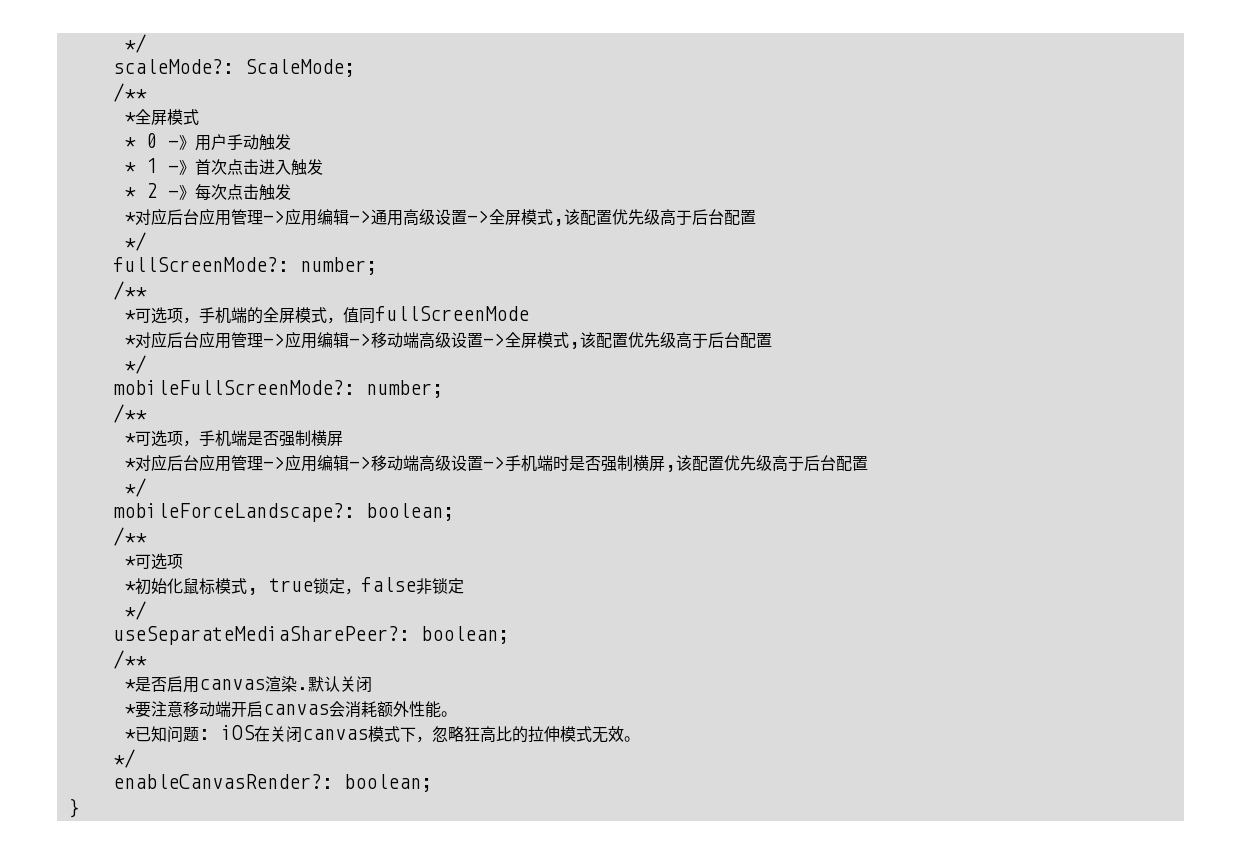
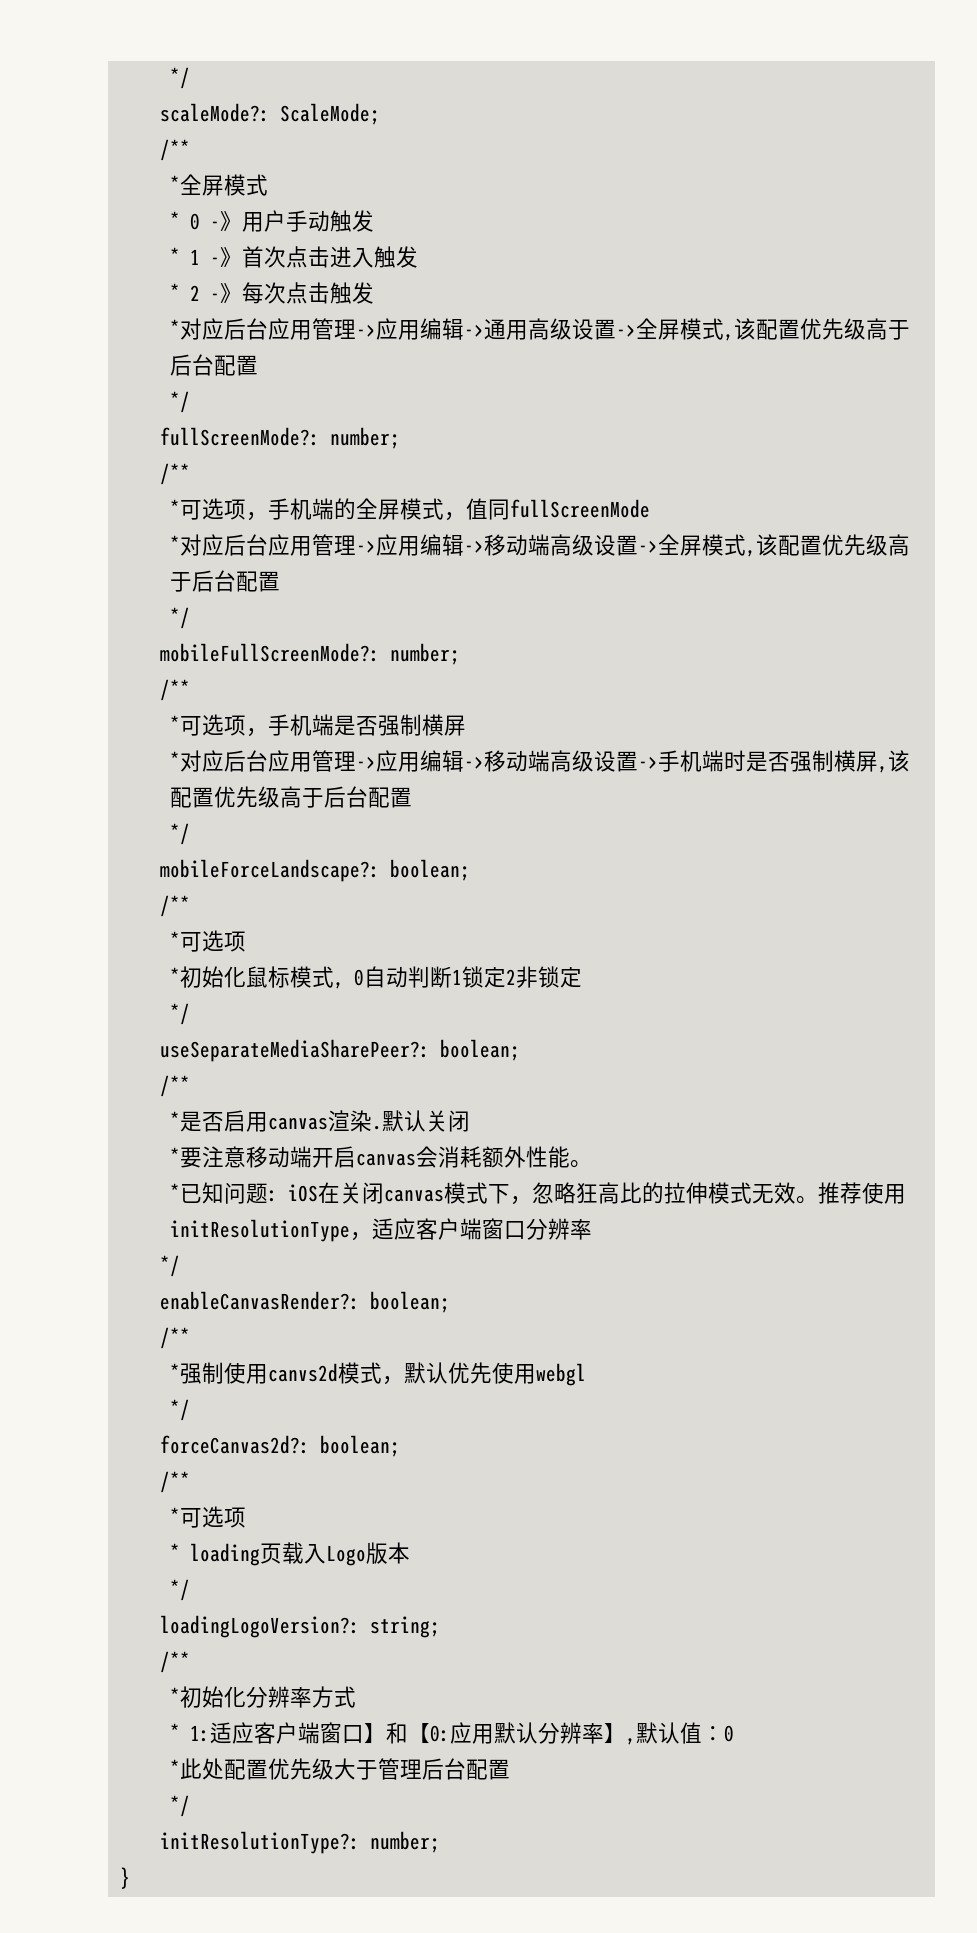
[269,577,416,595] true锁定，false -> [354,966,517,988] 0自动判断1锁定2
[113,749,135,768] [113,774,432,792] // */ // enableCanvasRender?: boolean; -> [818,1182,907,1204] [170,1218,593,1242] [160,1255,181,1277] [160,1291,451,1313] [160,1327,191,1349] [170,1362,587,1386] [170,1399,191,1421] [160,1435,401,1457] [160,1471,191,1493] [170,1506,247,1528] [170,1542,411,1566] [170,1579,191,1601] [160,1615,441,1638] [160,1651,191,1673] [170,1686,357,1708] [170,1722,735,1745] [170,1758,511,1780] [170,1795,191,1817] [160,1831,441,1854] 推荐使用initResolutionType，适应客户端窗口分辨率 // */ // enableCanvasRender?: boolean; // /** // *强制使用canvs2d模式，默认优先使用webgl // */ // forceCanvas2d?: boolean; // /** // *可选项 // * loading页载入Logo版本 // */ // loadingLogoVersion?: string; // /** // *初始化分辨率方式 // * 1:适应客户端窗口】和【0:应用默认分辨率】,默认值：0 // *此处配置优先级大于管理后台配置 // */ // initResolutionType?: number;

